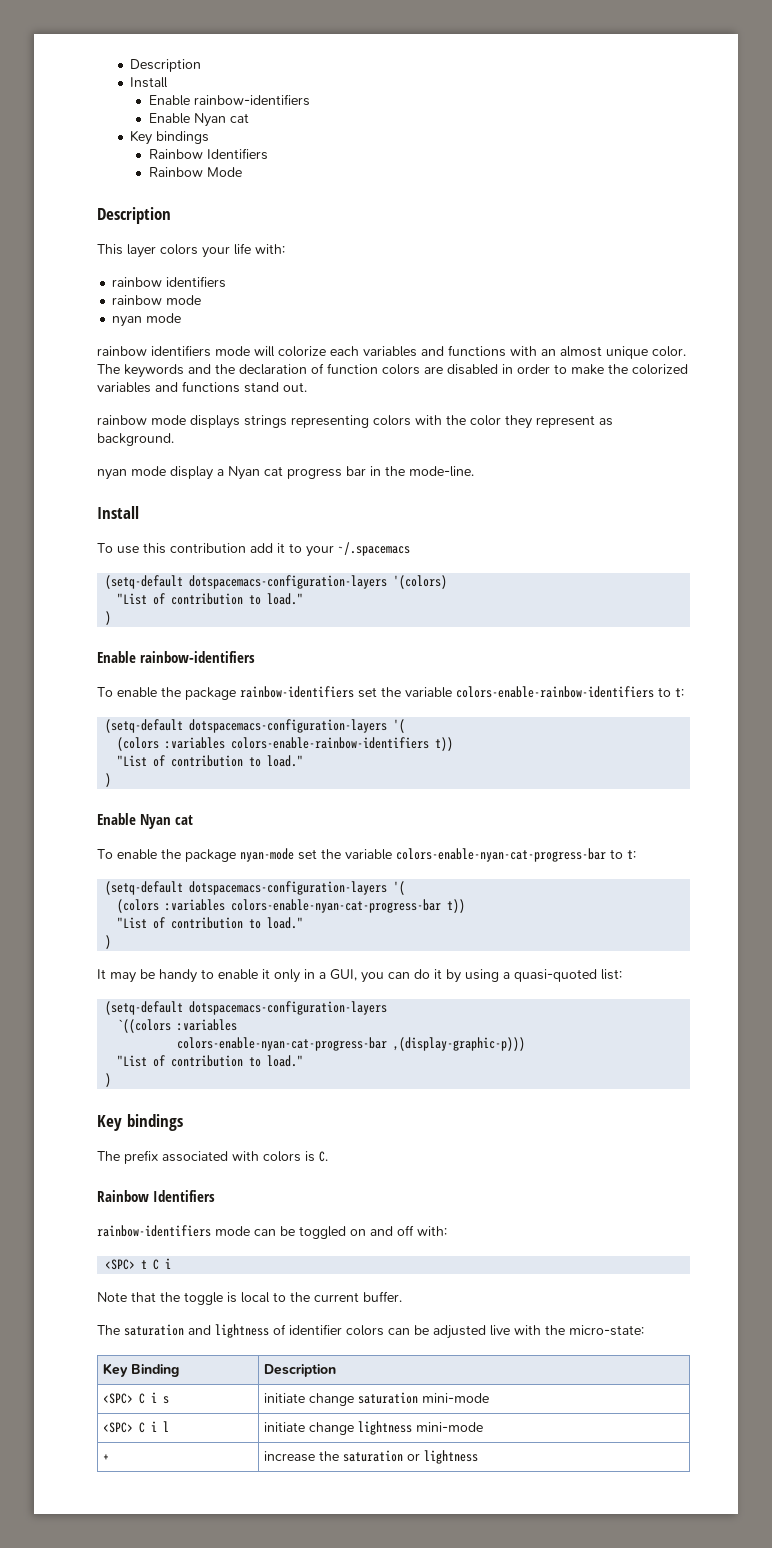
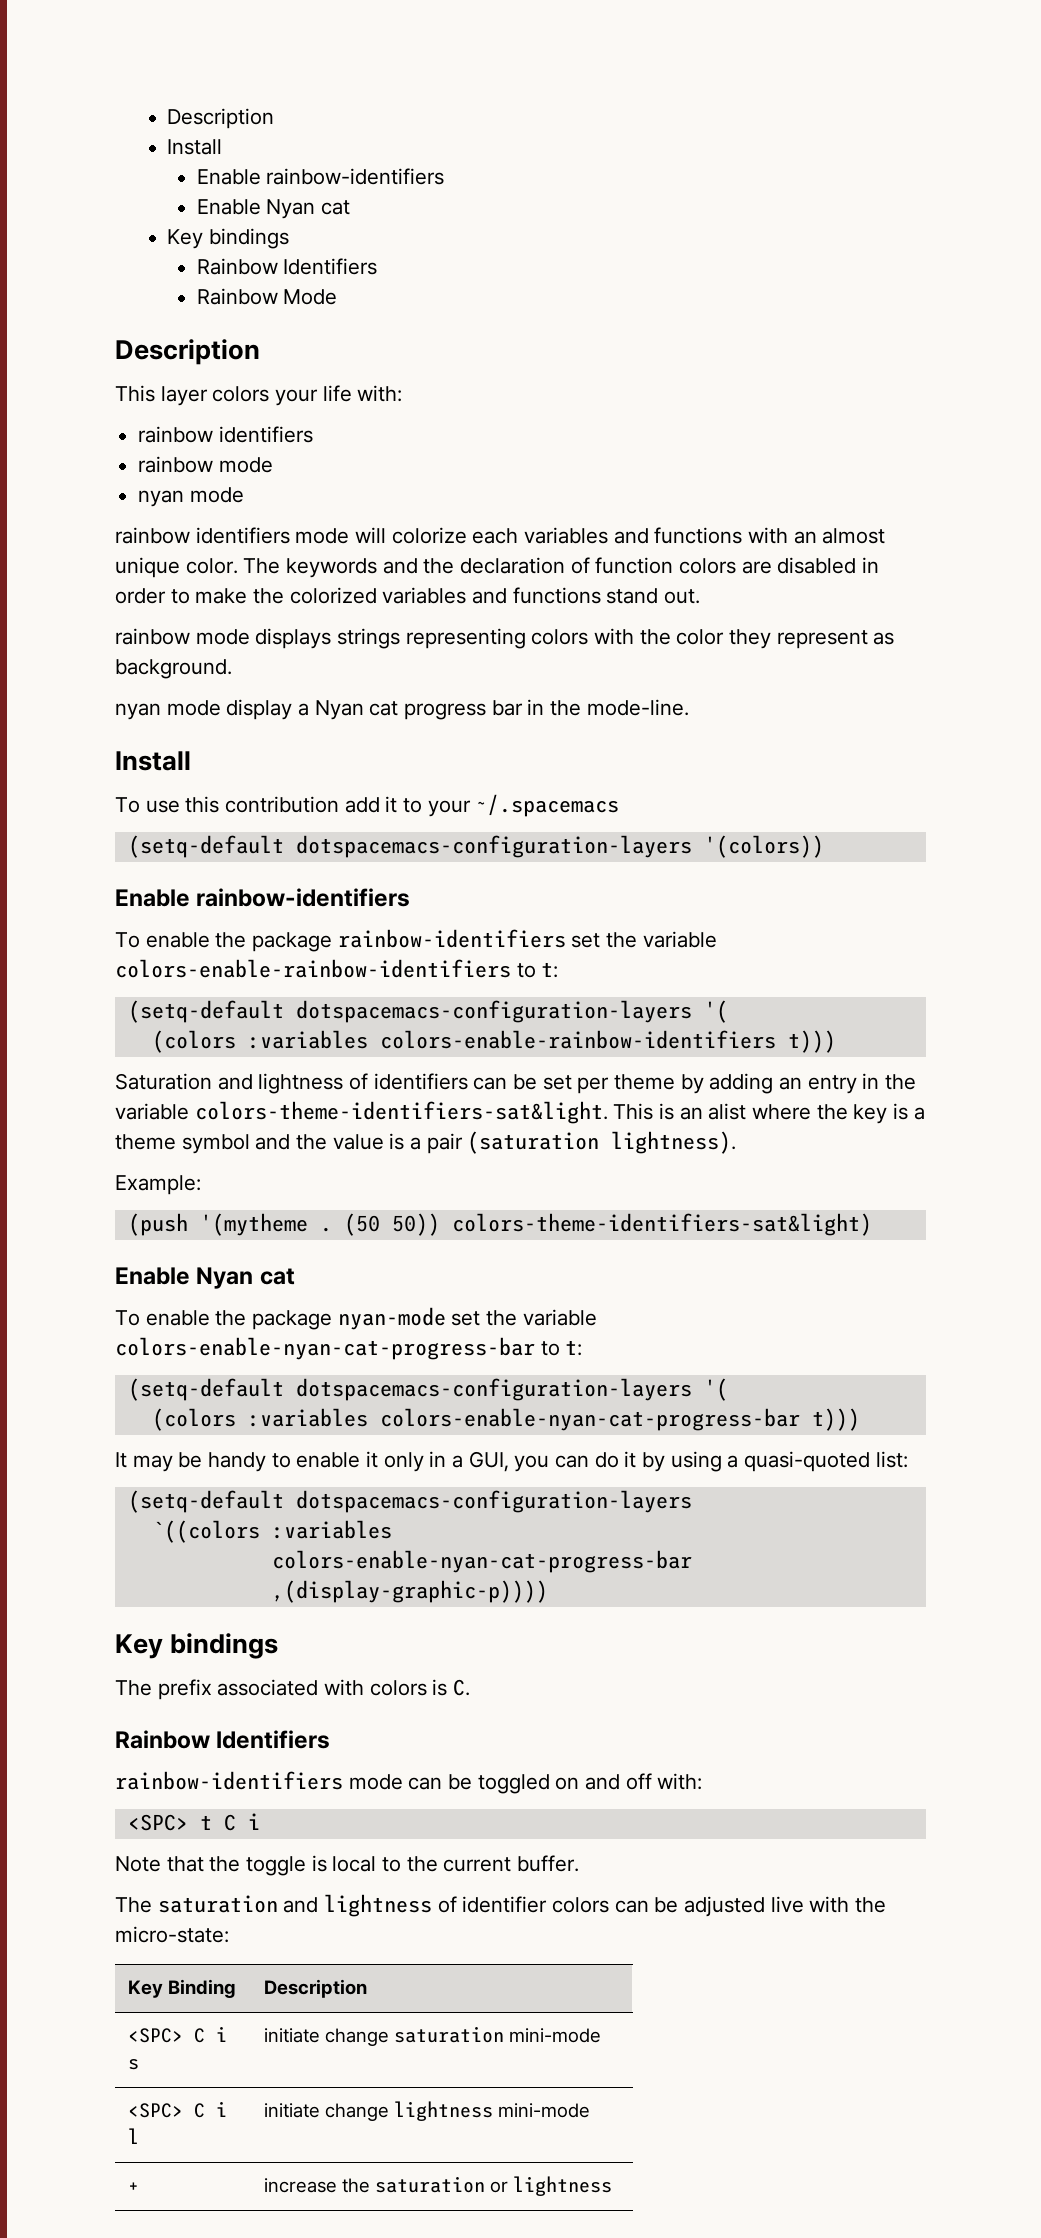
[393,575,448,589] [117,593,304,605] [105,611,112,625] '(colors) // "List of contribution to load." // ) -> [703,835,824,858] '(colors))
[435,737,454,751] [117,755,304,767] [105,773,112,787] t)) // "List of contribution to load." // ) -> [787,1030,836,1053] [115,1073,917,1094] [115,1101,925,1124] [115,1131,737,1154] [115,1175,201,1195] [127,1213,872,1236] t))) // Saturation and lightness of identifiers can be set per theme by adding an entry in the variable colors-theme-identifiers-sat&light. This is an alist where the key is a theme symbol and the value is a pair (saturation lightness). // Example: // (push '(mytheme . (50 50)) colors-theme-identifiers-sat&light)
[447,899,466,913] [117,917,304,929] [105,935,112,949] t)) // "List of contribution to load." // ) -> [811,1408,860,1431] t)))
[393,1037,526,1051] [117,1055,304,1067] [105,1073,112,1087] ,(display-graphic-p))) // "List of contribution to load." // ) -> [271,1580,548,1603] ,(display-graphic-p))))

